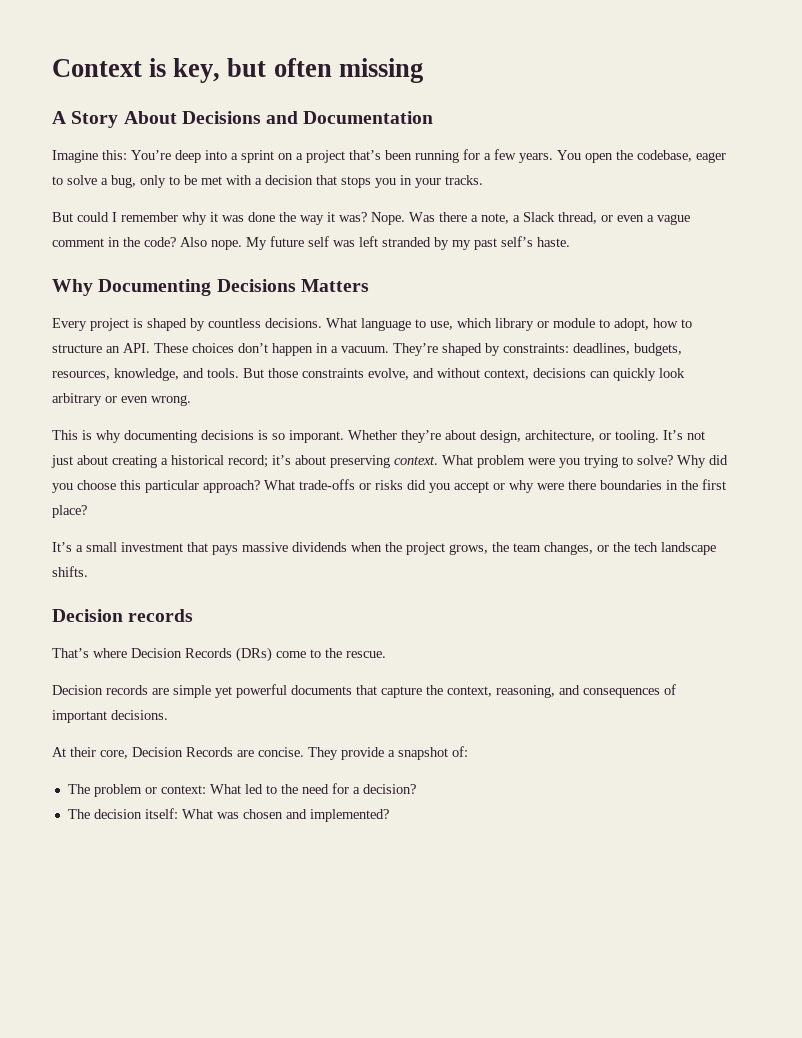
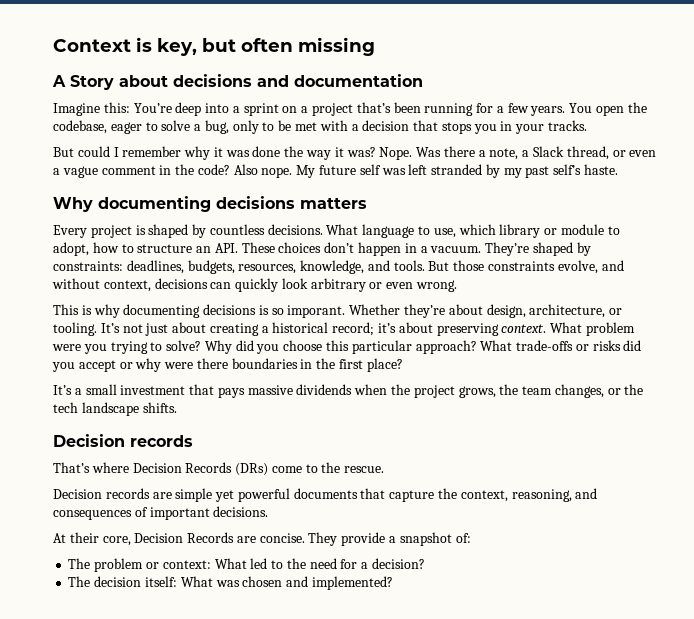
[123,111,434,124] About Decisions and Documentation -> [119,74,423,87] about decisions and documentation
[98,279,369,296] Documenting Decisions Matters -> [98,196,367,212] documenting decisions matters

